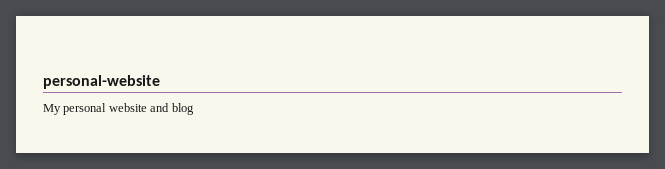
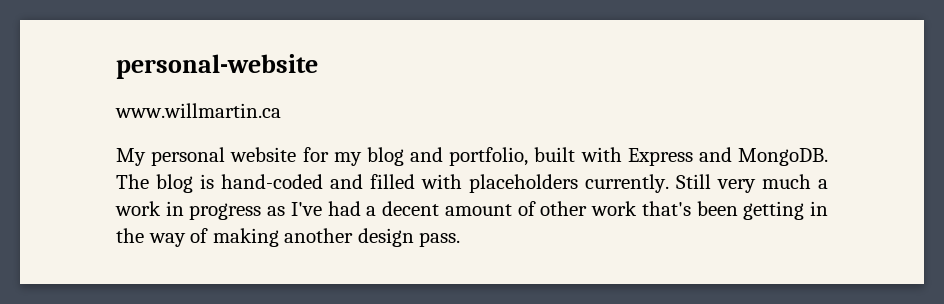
(160, 82) none -> [115,103,281,118] // www.willmartin.ca
[150,103,194,115] and blog -> [302,147,828,166] [116,174,828,193] [115,201,829,220] [116,228,461,247] for my blog and portfolio, built with Express and MongoDB. The blog is hand-coded and filled with placeholders currently. Still very much a work in progress as I've had a decent amount of other work that's been getting in the way of making another design pass.

